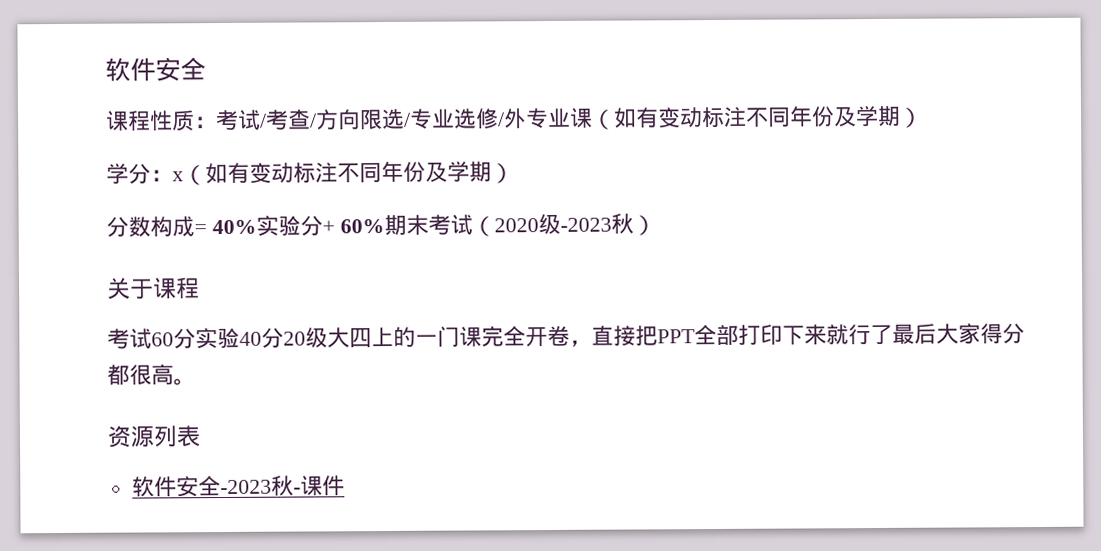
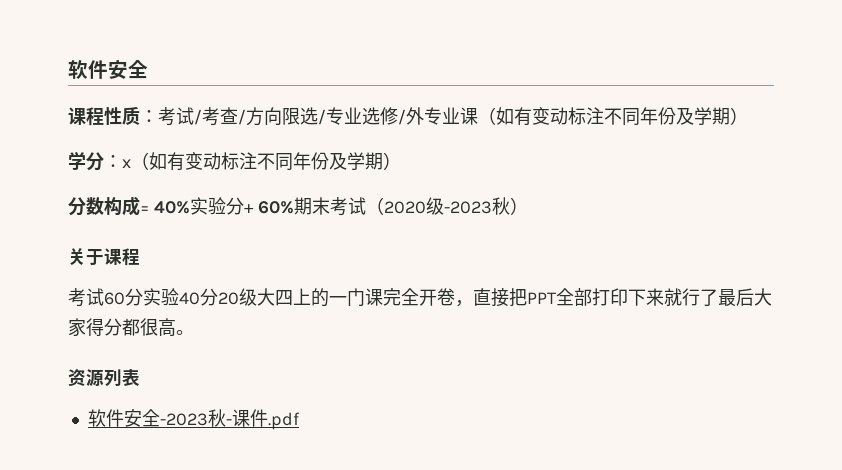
(345, 485) none -> [267,412,300,430] .pdf

